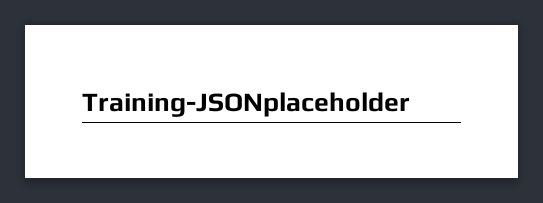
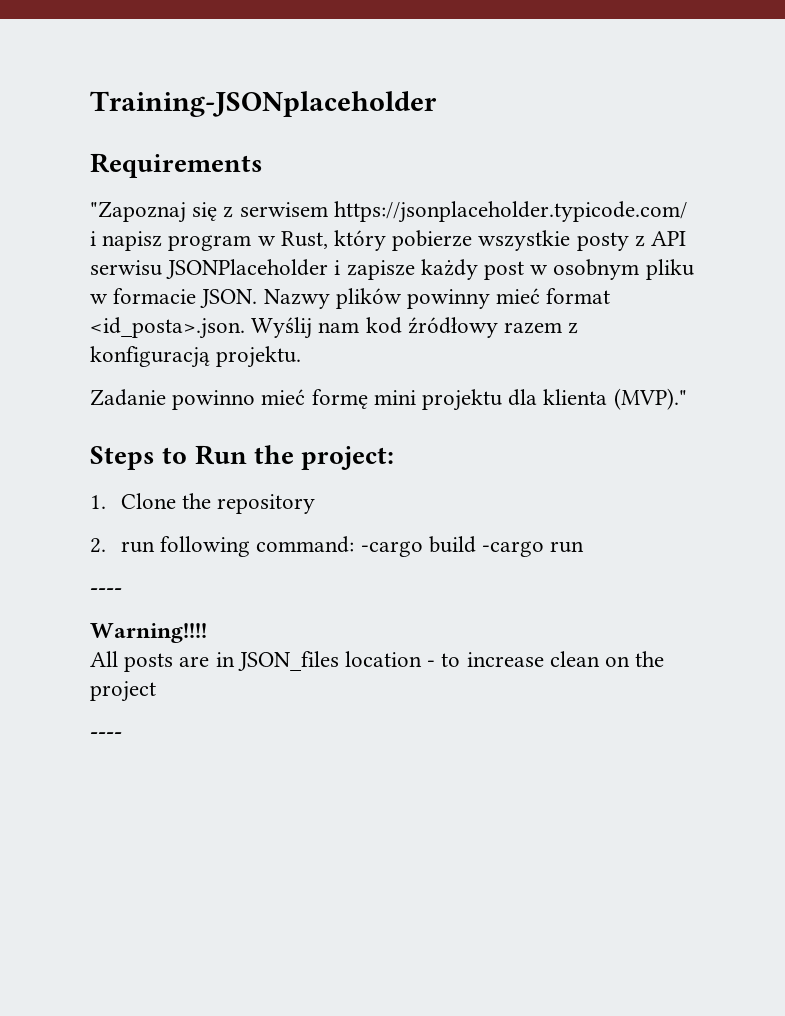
(410, 104) none -> [90,153,263,178] [90,201,687,223] [90,230,687,251] [90,259,694,280] [90,288,611,309] [90,317,579,339] [90,346,302,368] [90,388,687,411] [90,445,395,470] [90,493,316,514] [90,536,585,557] [90,588,122,595] [90,623,207,643] [90,651,665,672] [90,681,156,702] [90,732,122,739] // Requirements // "Zapoznaj się z serwisem https://jsonplaceholder.typicode.com/ i napisz program w Rust, który pobierze wszystkie posty z API serwisu JSONPlaceholder i zapisze każdy post w osobnym pliku w formacie JSON. Nazwy plików powinny mieć format <id_posta>.json. Wyślij nam kod źródłowy razem z konfiguracją projektu. // Zadanie powinno mieć formę mini projektu dla klienta (MVP)." // Steps to Run the project: // 1. Clone the repository // 2. run following command: -cargo build -cargo run // ---- // Warning!!!! // All posts are in JSON_files location - to increase clean on the project // ----

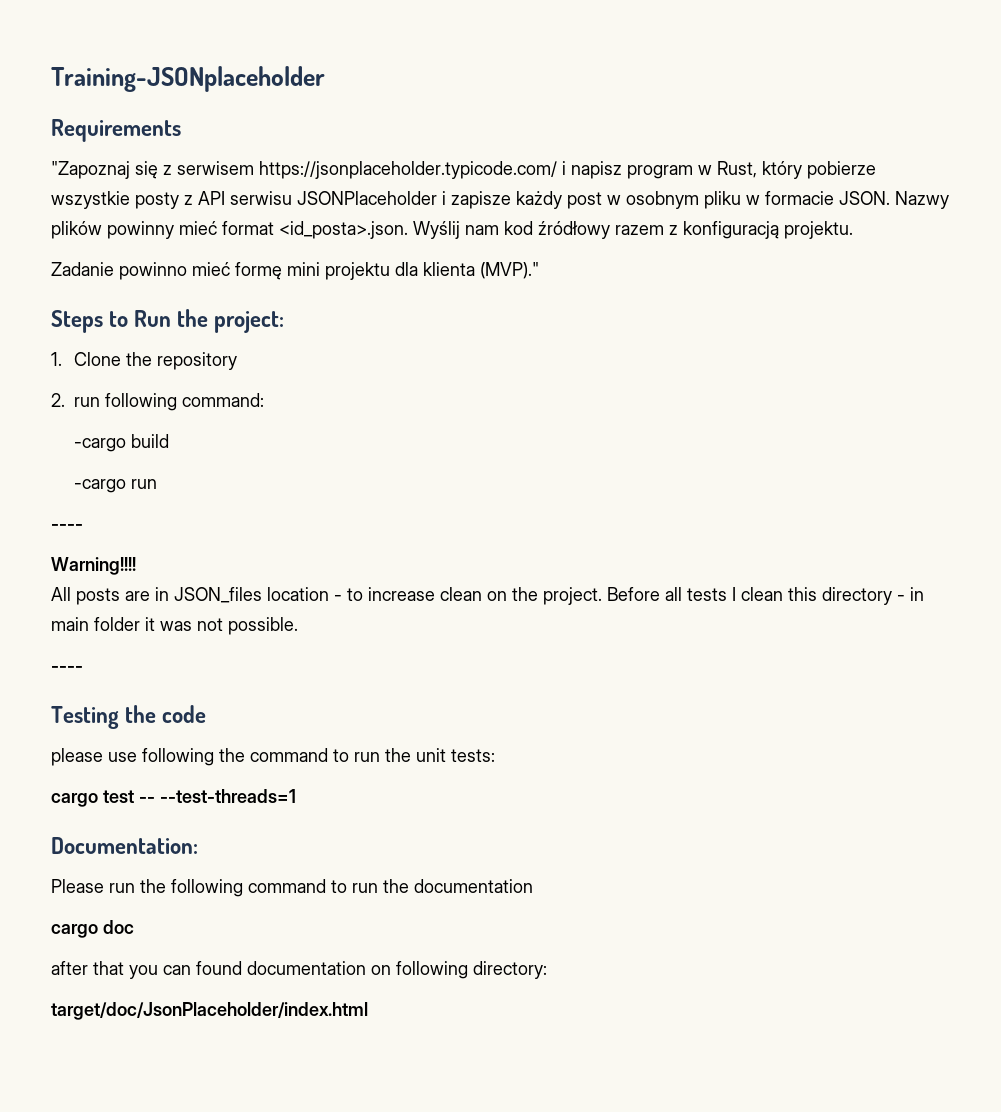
(355, 544) none -> (265, 400) //
(476, 544) none -> (170, 441) //
[90,681,156,702] [90,732,122,739] project // ---- -> [543,587,924,605] [51,617,298,635] [51,666,83,672] [51,705,207,729] [51,748,495,766] [51,789,296,807] [51,837,198,854] [51,879,533,897] [51,920,134,938] [51,961,547,979] [51,1002,368,1020] project. Before all tests I clean this directory - in main folder it was not possible. // ---- // Testing the code // please use following the command to run the unit tests: // cargo test -- --test-threads=1 // Documentation: // Please run the following command to run the documentation // cargo doc // after that you can found documentation on following directory: // target/doc/JsonPlaceholder/index.html

